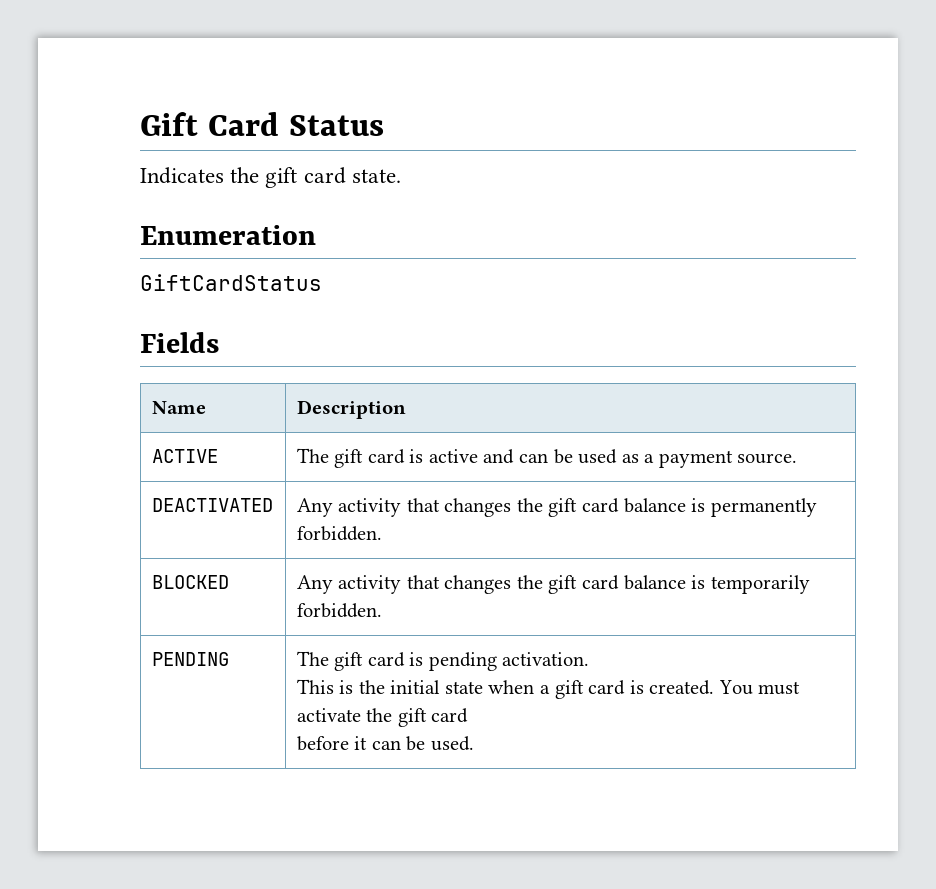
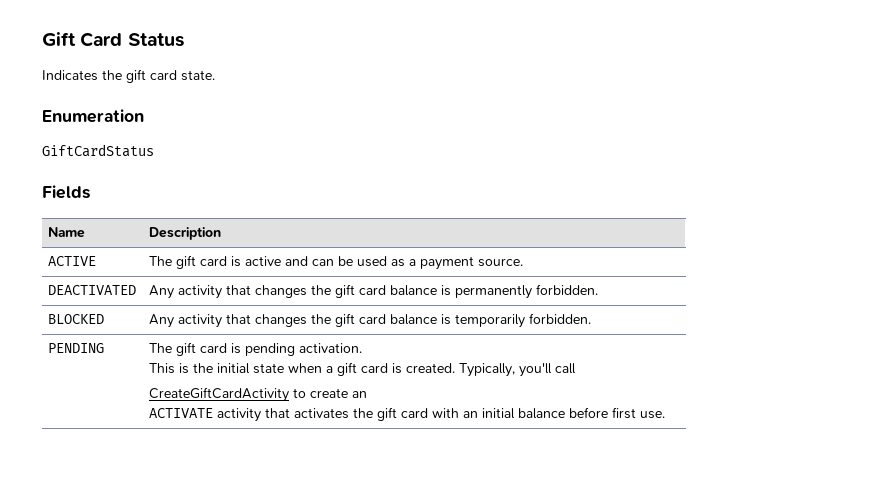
[718,680,801,695] [296,708,469,727] [296,736,474,751] You must activate the gift card // before it can be used. -> [459,363,577,377] [149,387,368,402] [149,407,666,422] Typically, you'll call // CreateGiftCardActivity to create an // ACTIVATE activity that activates the gift card with an initial balance before first use.

